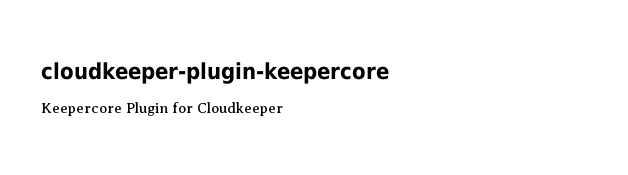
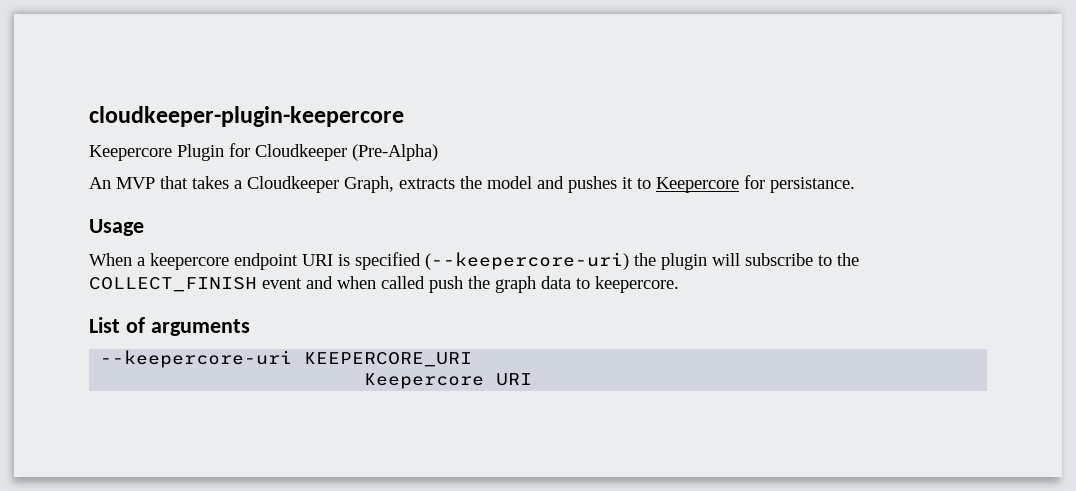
(283, 109) none -> [352,144,438,161] [89,175,855,193] [89,219,144,236] [89,252,859,270] [89,276,679,293] [89,317,250,336] [100,350,473,368] [364,373,533,389] (Pre-Alpha) // An MVP that takes a Cloudkeeper Graph, extracts the model and pushes it to Keepercore for persistance. // Usage // When a keepercore endpoint URI is specified (--keepercore-uri) the plugin will subscribe to the COLLECT_FINISH event and when called push the graph data to keepercore. // List of arguments // --keepercore-uri KEEPERCORE_URI // Keepercore URI

